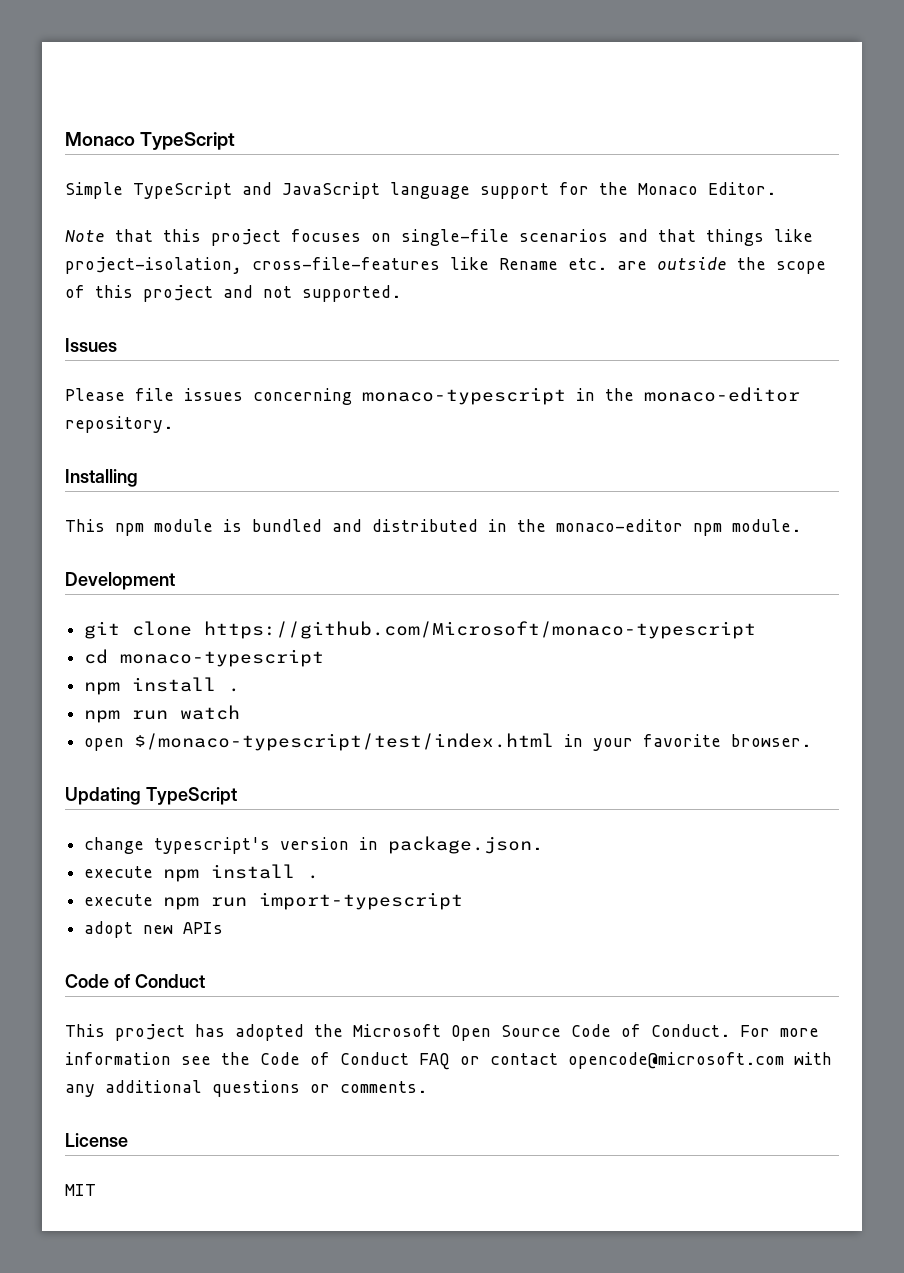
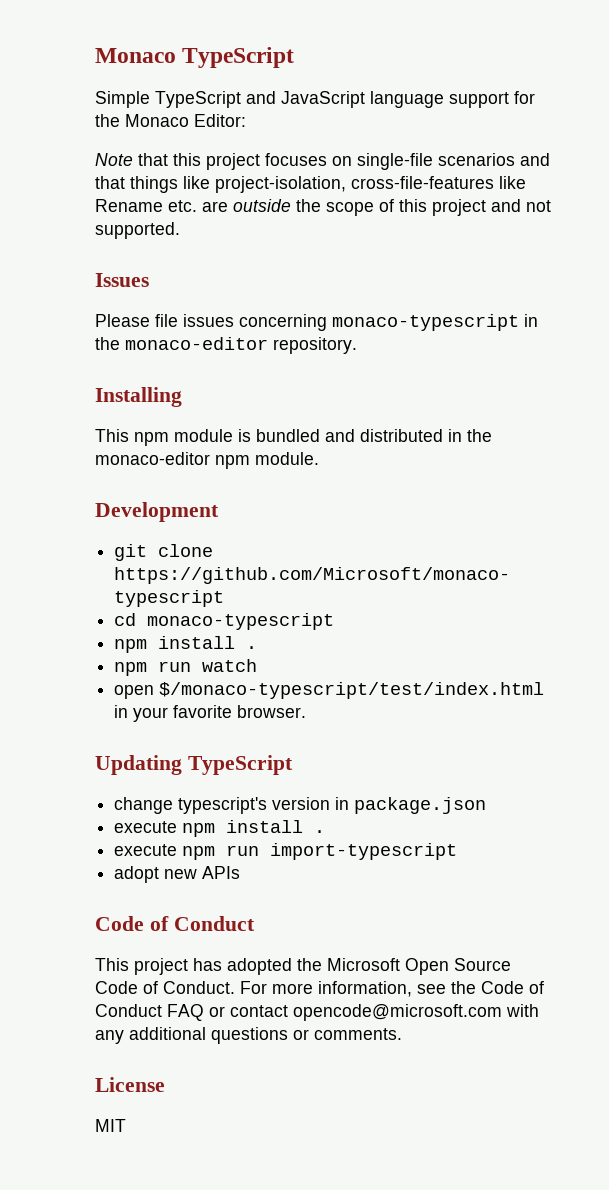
[708,182,776,195] Editor. -> [194,114,246,127] Editor:
[388,836,543,854] package.json. -> [354,797,487,814] package.json
[65,1052,171,1065] information -> [318,981,412,997] information,

